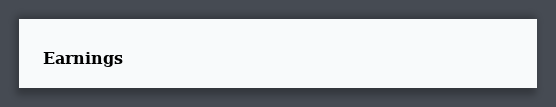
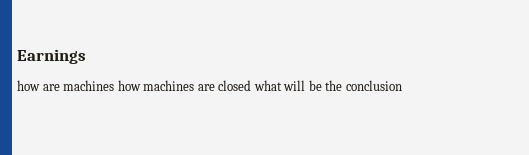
(123, 59) none -> [17,80,402,91] // how are machines how machines are closed what will be the conclusion

